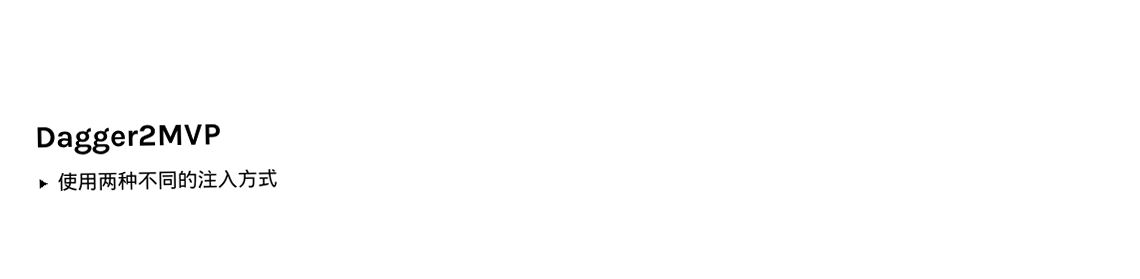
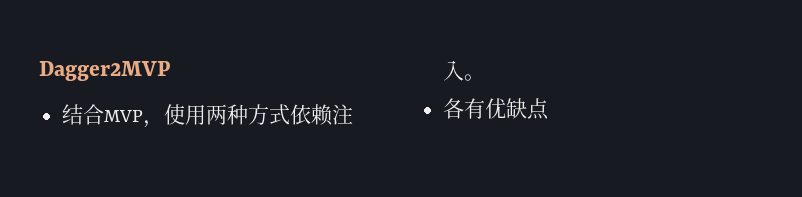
[57,168,278,192] 使用两种不同的注入方式 -> [62,104,354,128] [443,60,486,81] [443,98,550,120] 结合MVP，使用两种方式依赖注入。 // 各有优缺点

